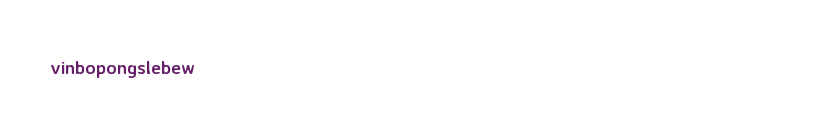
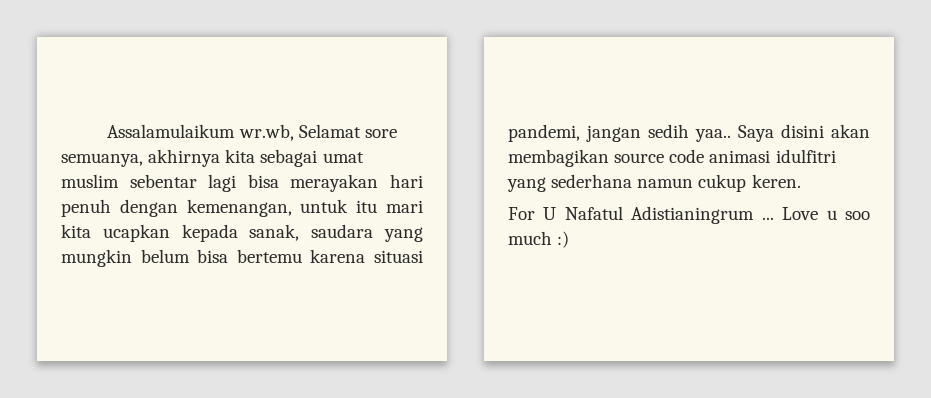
[50,61,195,78] vinbopongslebew -> [107,124,397,141] [61,149,364,167] [61,174,423,192] [61,199,424,217] [61,224,424,242] [61,249,423,267] [508,124,870,142] [508,149,836,167] [507,174,801,192] [508,206,870,224] [508,231,570,248] Assalamulaikum wr.wb, Selamat sore semuanya, akhirnya kita sebagai umat muslim sebentar lagi bisa merayakan hari penuh dengan kemenangan, untuk itu mari kita ucapkan kepada sanak, saudara yang mungkin belum bisa bertemu karena situasi pandemi, jangan sedih yaa.. Saya disini akan membagikan source code animasi idulfitri yang sederhana namun cukup keren. // For U Nafatul Adistianingrum ... Love u soo much :)

